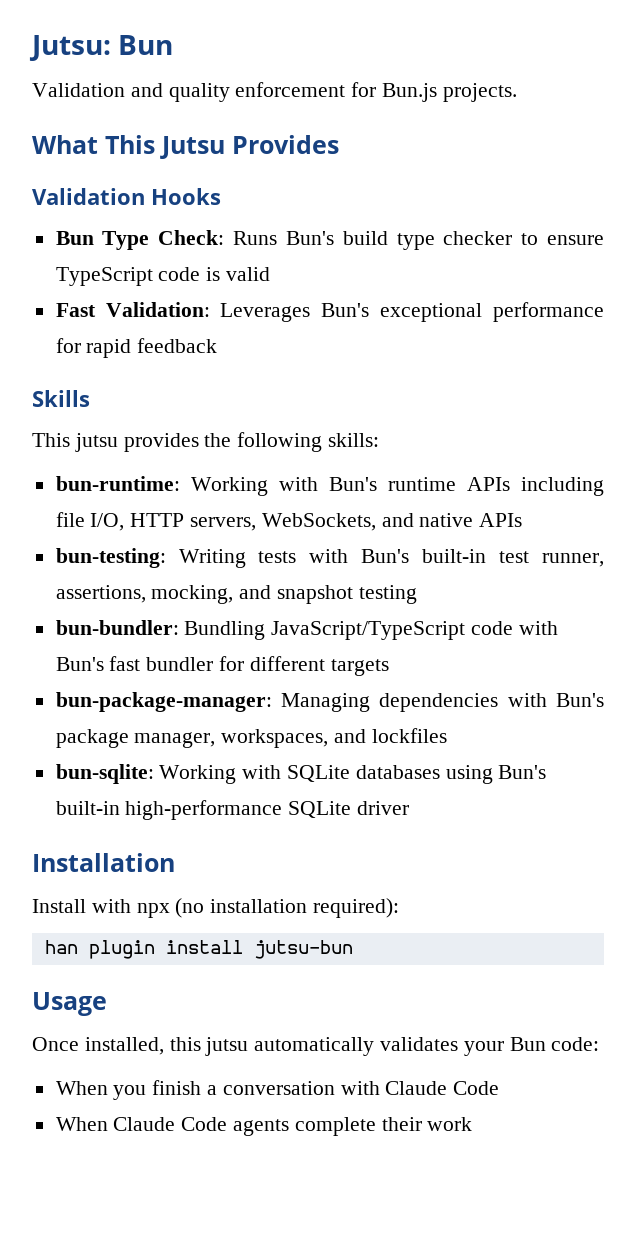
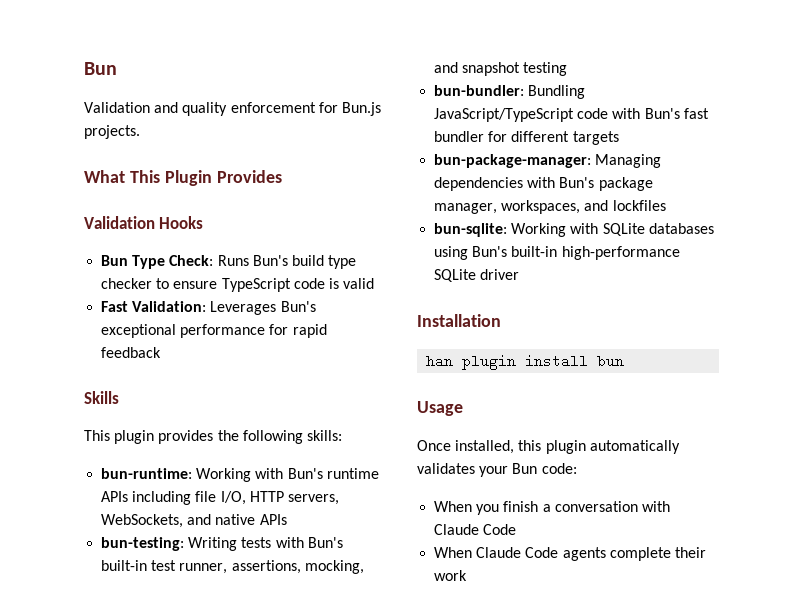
[29,35,111,61] Jutsu: -> (84, 68) none
[160,136,225,159] Jutsu -> [164,170,212,186] Plugin
[74,433,118,452] jutsu -> [114,430,155,444] plugin
[32,898,400,918] // Install with npx (no installation required): -> (501, 320) none
[253,940,353,959] jutsu-bun -> [597,354,625,368] bun
[205,1037,249,1056] jutsu -> [545,440,586,454] plugin

